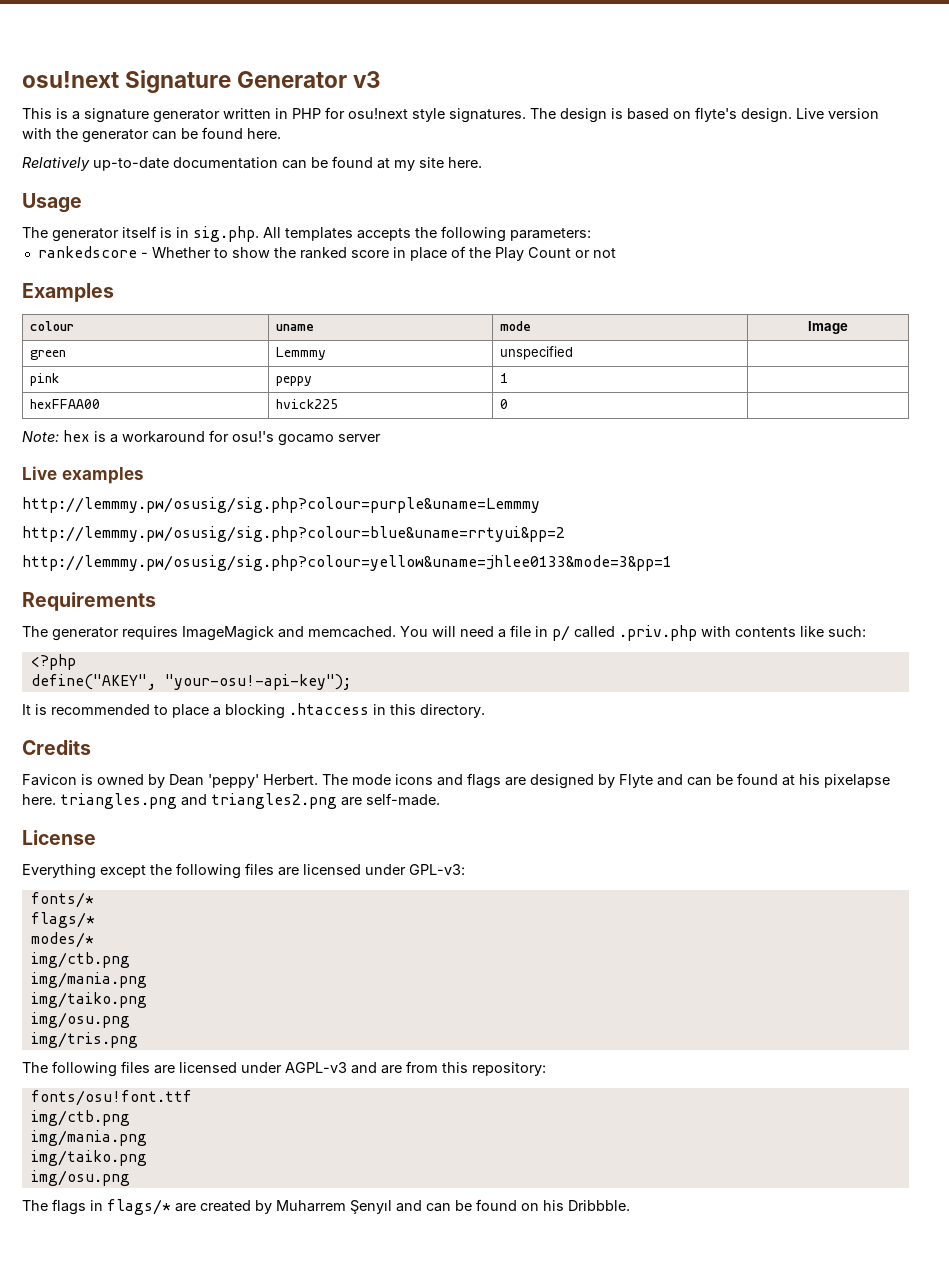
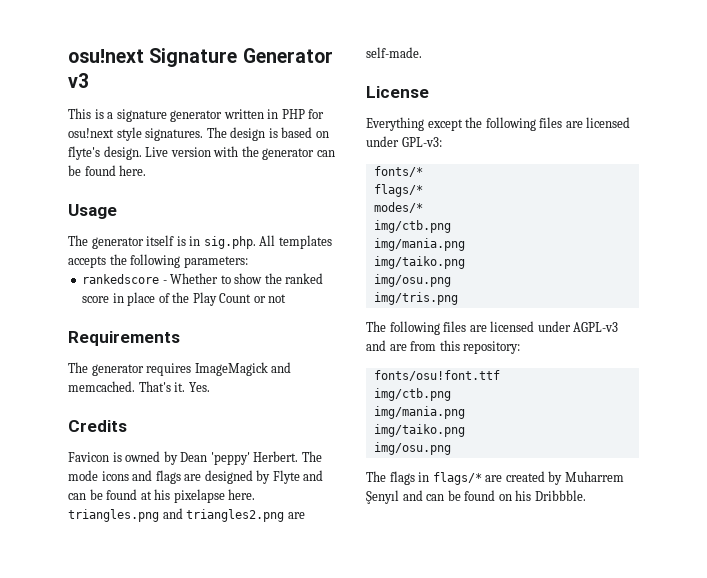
[22,156,482,171] // Relatively up-to-date documentation can be found at my site here. -> (147, 170) none
[22,283,114,302] [29,321,74,331] [275,324,314,331] [499,321,531,331] [808,321,848,334] [29,350,66,360] [275,347,326,360] [499,346,573,360] [29,373,59,386] [275,376,312,386] [499,373,508,383] [29,399,100,409] [275,399,338,409] [499,399,508,409] [22,430,381,446] [22,466,144,484] [22,497,540,513] [22,526,565,542] [22,555,672,571] // Examples // colour | uname | mode | Image // green | Lemmmy | unspecified | // pink | peppy | 1 | // hexFFAA00 | hvick225 | 0 | // Note: hex is a workaround for osu!'s gocamo server // Live examples // http://lemmmy.pw/osusig/sig.php?colour=purple&uname=Lemmmy // http://lemmmy.pw/osusig/sig.php?colour=blue&uname=rrtyui&pp=2 // http://lemmmy.pw/osusig/sig.php?colour=yellow&uname=jhlee0133&mode=3&pp=1 -> (287, 298) none
[400,625,866,641] [30,654,76,670] [30,674,351,690] [22,703,485,719] You will need a file in p/ called .priv.php with contents like such: // <?php // define("AKEY", "your-osu!-api-key"); // It is recommended to place a blocking .htaccess in this directory. -> [138,381,210,392] That's it. Yes.

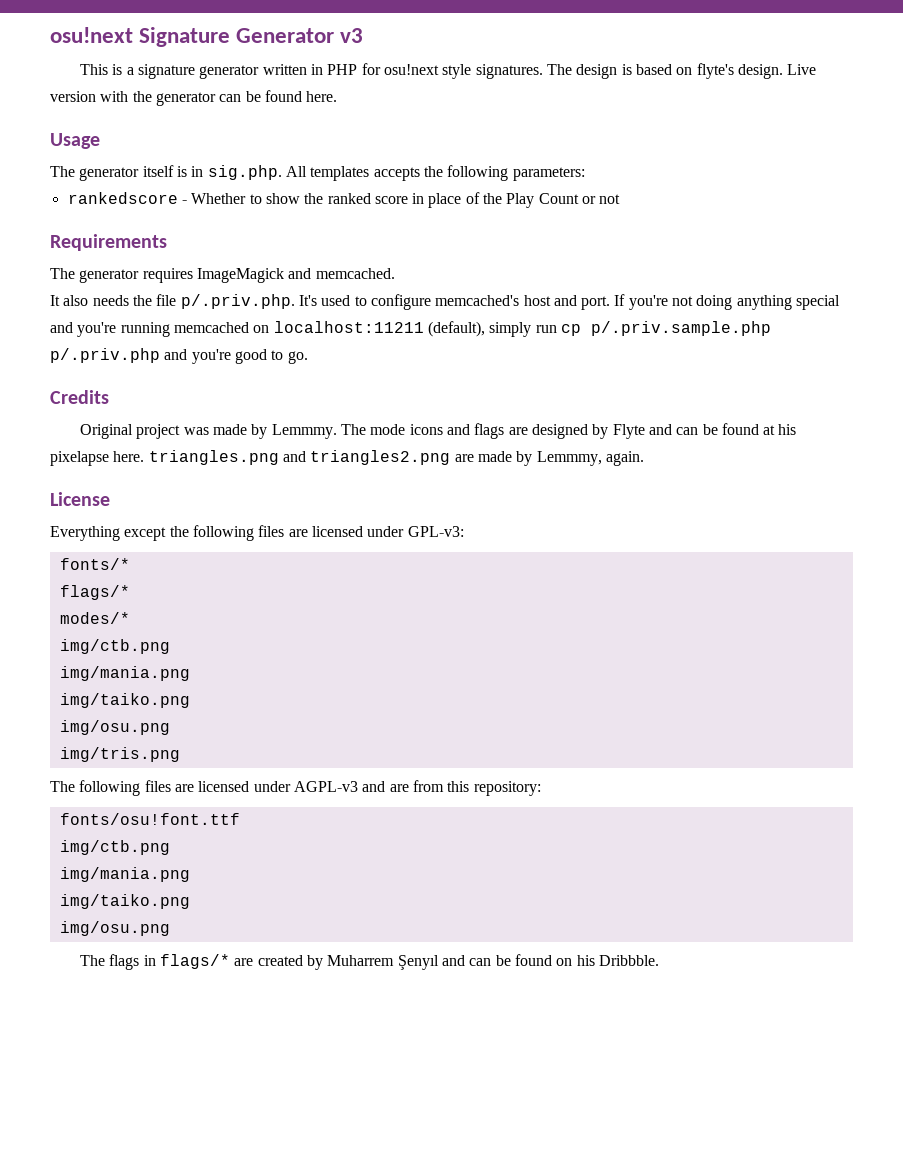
[138,381,210,392] [68,420,127,432] [68,451,299,465] That's it. Yes. // Credits // Favicon is owned by Dean 'peppy' Herbert. -> [50,294,841,310] [50,321,771,337] [50,348,308,364] [50,390,109,404] [80,424,337,439] // It also needs the file p/.priv.php. It's used to configure memcached's host and port. If you're not doing anything special and you're running memcached on localhost:11211 (default), simply run cp p/.priv.sample.php p/.priv.php and you're good to go. // Credits // Original project was made by Lemmmy.
[366,47,422,58] self-made. -> [477,451,644,466] made by Lemmmy, again.

